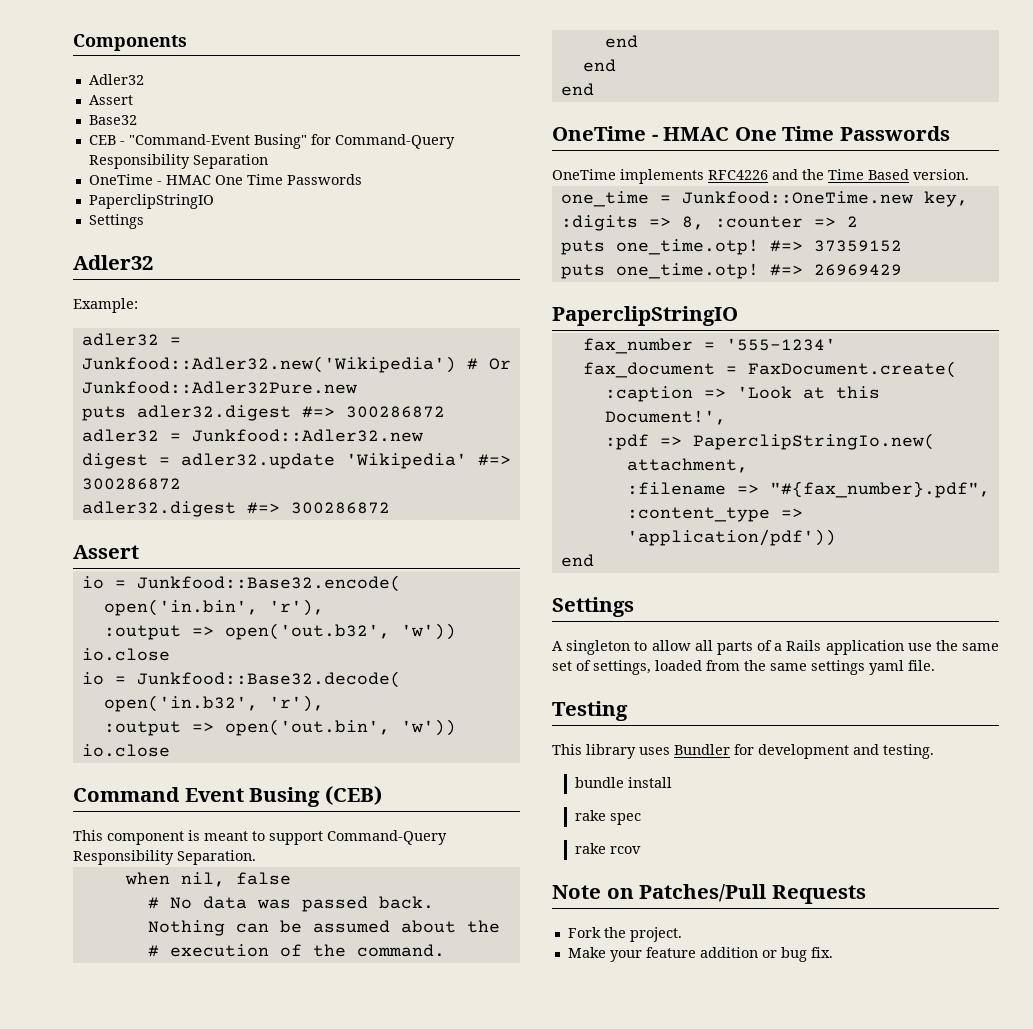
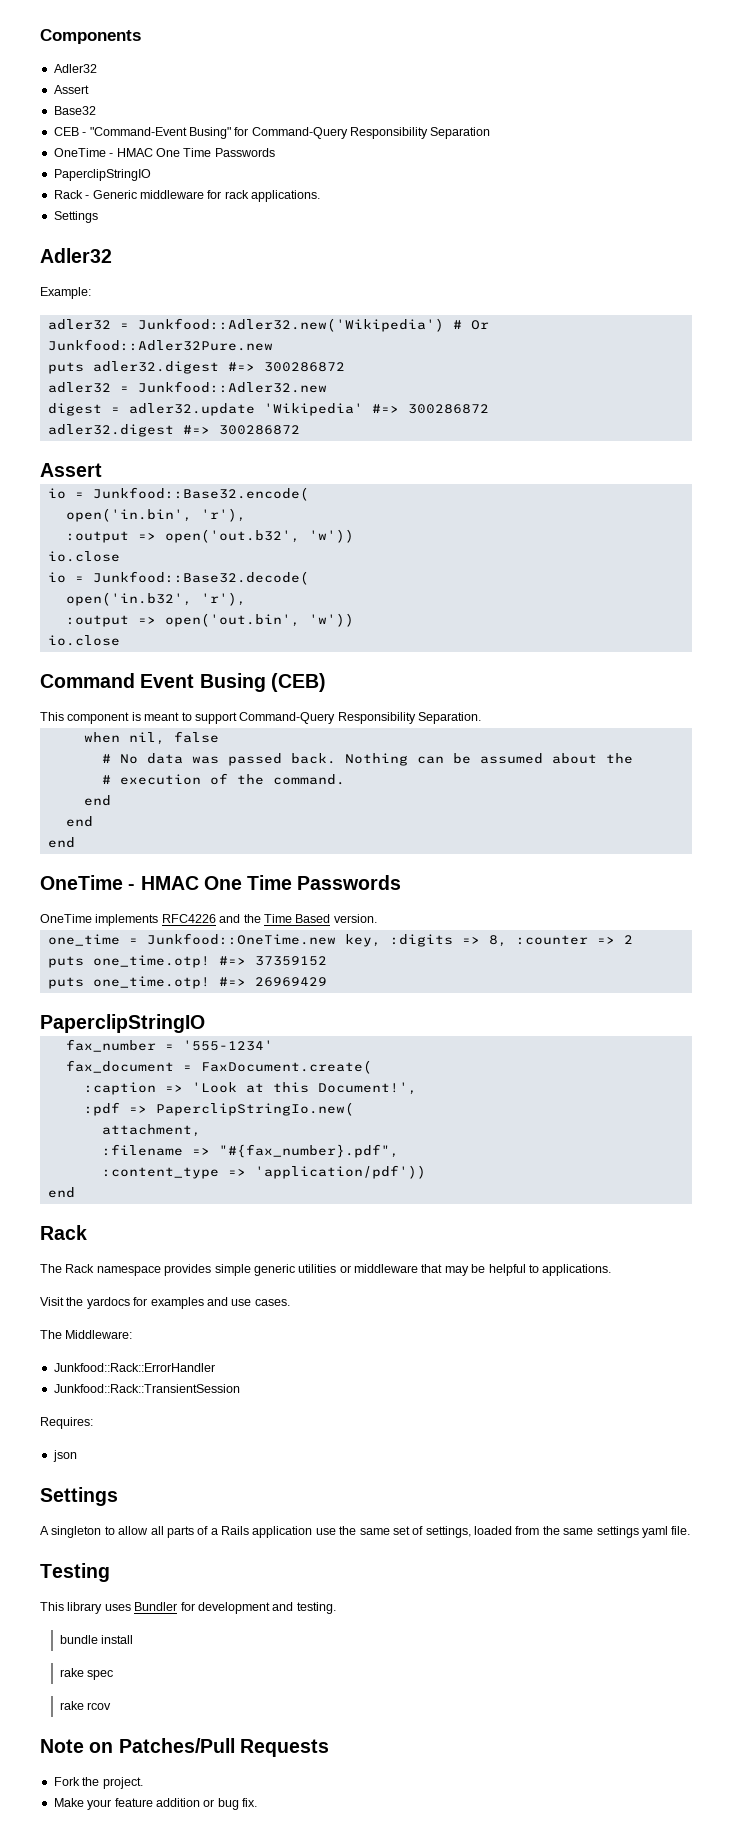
(214, 201) none -> [53,190,320,202] // Rack - Generic middleware for rack applications.
(594, 560) none -> [40,1225,87,1240] [40,1264,612,1276] [40,1297,290,1309] [40,1330,133,1339] [53,1363,215,1372] [53,1384,240,1393] [40,1417,93,1429] [52,1450,77,1462] // Rack // The Rack namespace provides simple generic utilities or middleware that may be helpful to applications. // Visit the yardocs for examples and use cases. // The Middleware: // Junkfood::Rack::ErrorHandler // Junkfood::Rack::TransientSession // Requires: // json

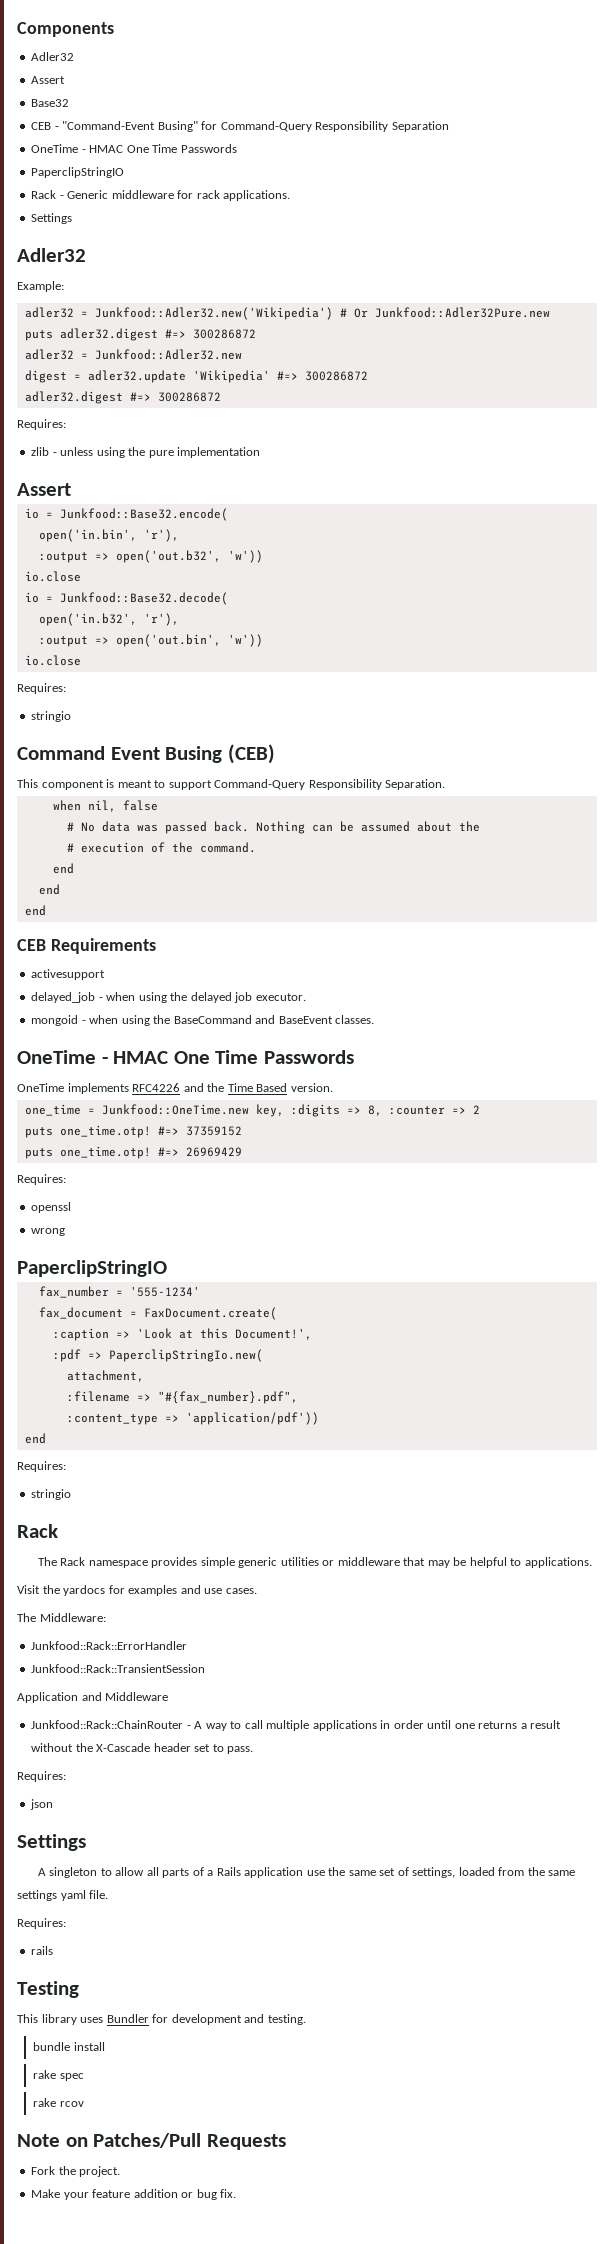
(300, 430) none -> [17,419,66,430] [31,447,261,458] // Requires: // zlib - unless using the pure implementation
(120, 640) none -> [17,683,66,694] [31,711,72,722] // Requires: // stringio
(75, 842) none -> [17,938,156,954] [31,969,106,980] [31,992,306,1003] [31,1015,375,1026] // CEB Requirements // activesupport // delayed_job - when using the delayed job executor. // mongoid - when using the BaseCommand and BaseEvent classes.
(327, 982) none -> [17,1174,66,1185] [31,1202,72,1213] [31,1228,66,1236] // Requires: // openssl // wrong
(75, 1192) none -> [17,1461,66,1472] [31,1489,72,1500] // Requires: // stringio
(240, 1388) none -> [17,1692,169,1703] [31,1720,562,1731] [31,1743,254,1754] // Application and Middleware // Junkfood::Rack::ChainRouter - A way to call multiple applications in order until one returns a result without the X-Cascade header set to pass.
(691, 1530) none -> [17,1918,66,1929] [31,1946,54,1955] // Requires: // rails

